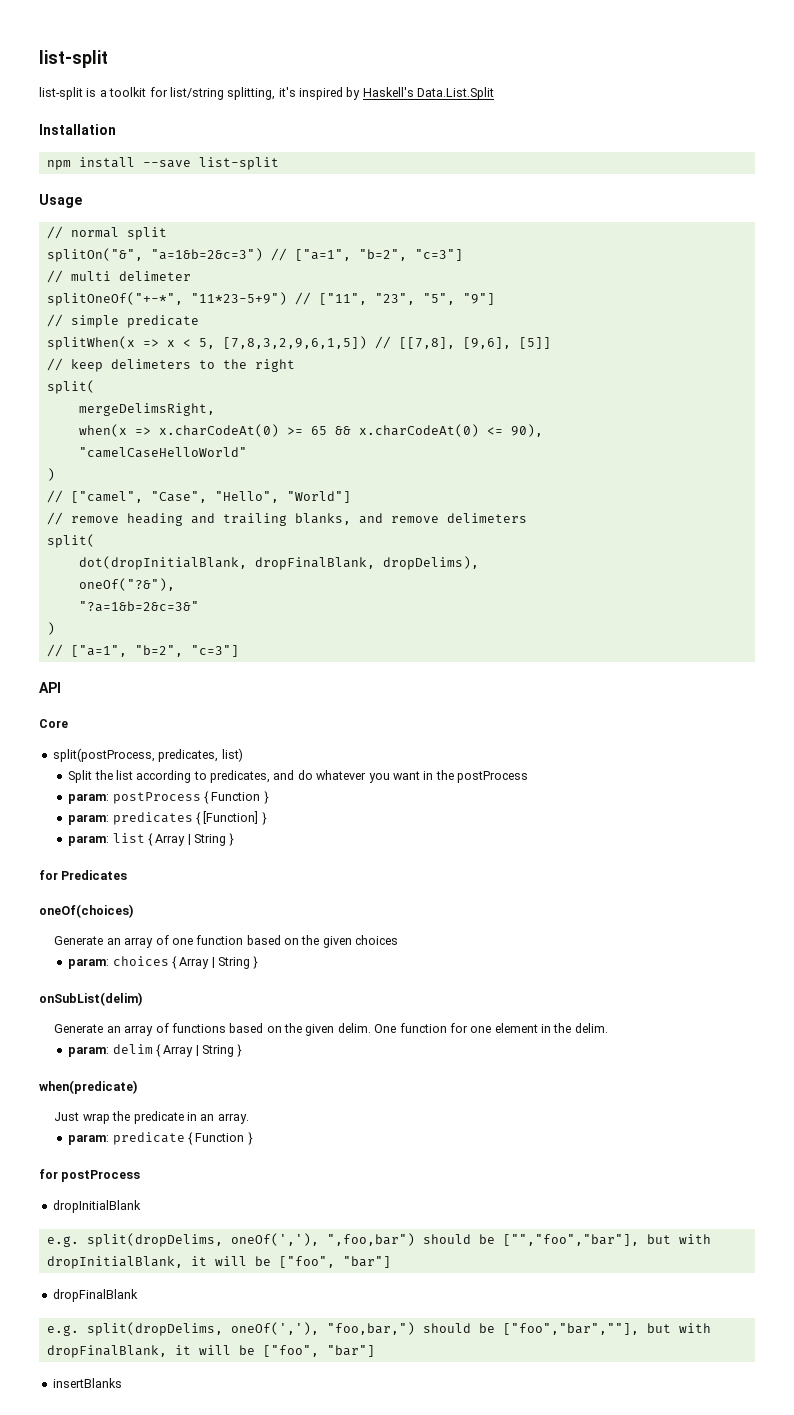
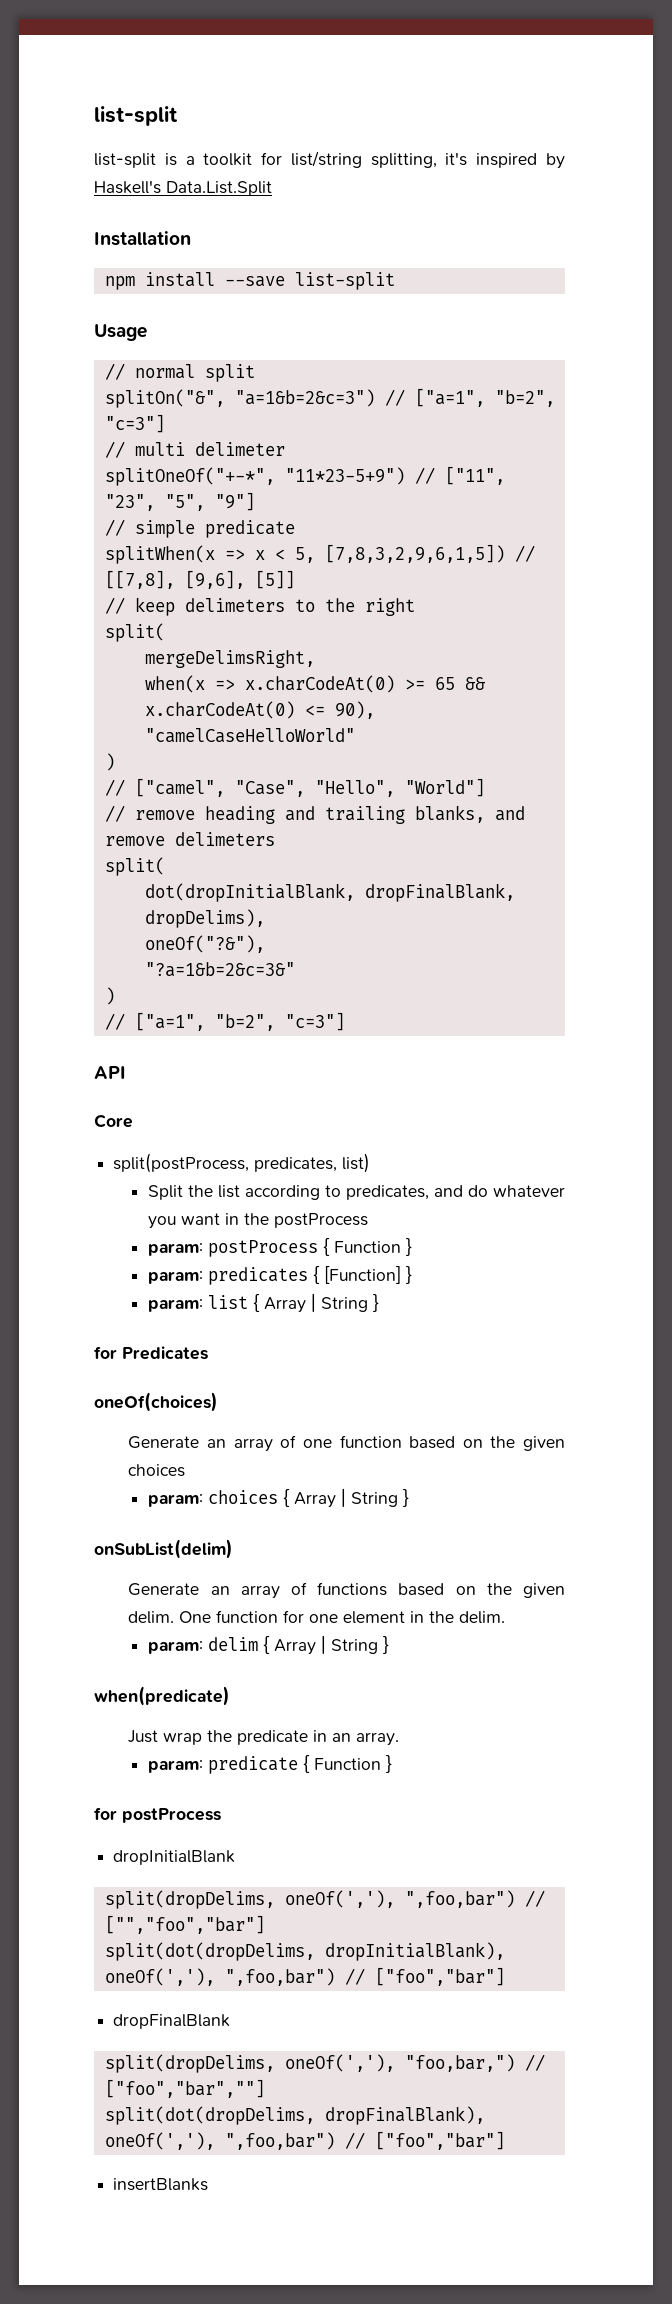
[46,1236,79,1247] e.g. -> (236, 1857) none
[422,1234,711,1246] [46,1256,391,1269] should be ["","foo","bar"], but with dropInitialBlank, it will be ["foo", "bar"] -> [524,1890,545,1907] [104,1915,265,1934] [104,1942,505,1961] [104,1967,505,1986] // ["","foo","bar"] // split(dot(dropDelims, dropInitialBlank), oneOf(','), ",foo,bar") // ["foo","bar"]
[46,1325,79,1336] e.g. -> (231, 2021) none
[422,1323,711,1335] [46,1345,375,1358] should be ["foo","bar",""], but with dropFinalBlank, it will be ["foo", "bar"] -> [524,2054,545,2071] [104,2079,265,2098] [104,2106,485,2125] [104,2131,505,2150] // ["foo","bar",""] // split(dot(dropDelims, dropFinalBlank), oneOf(','), ",foo,bar") // ["foo","bar"]

